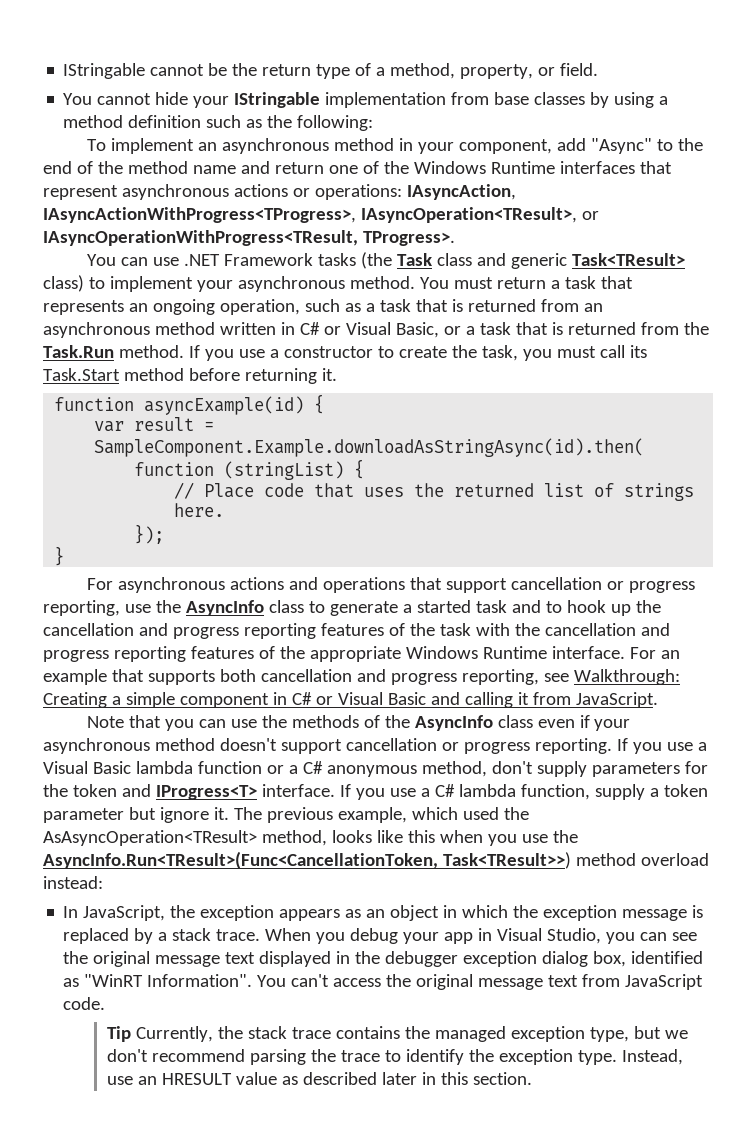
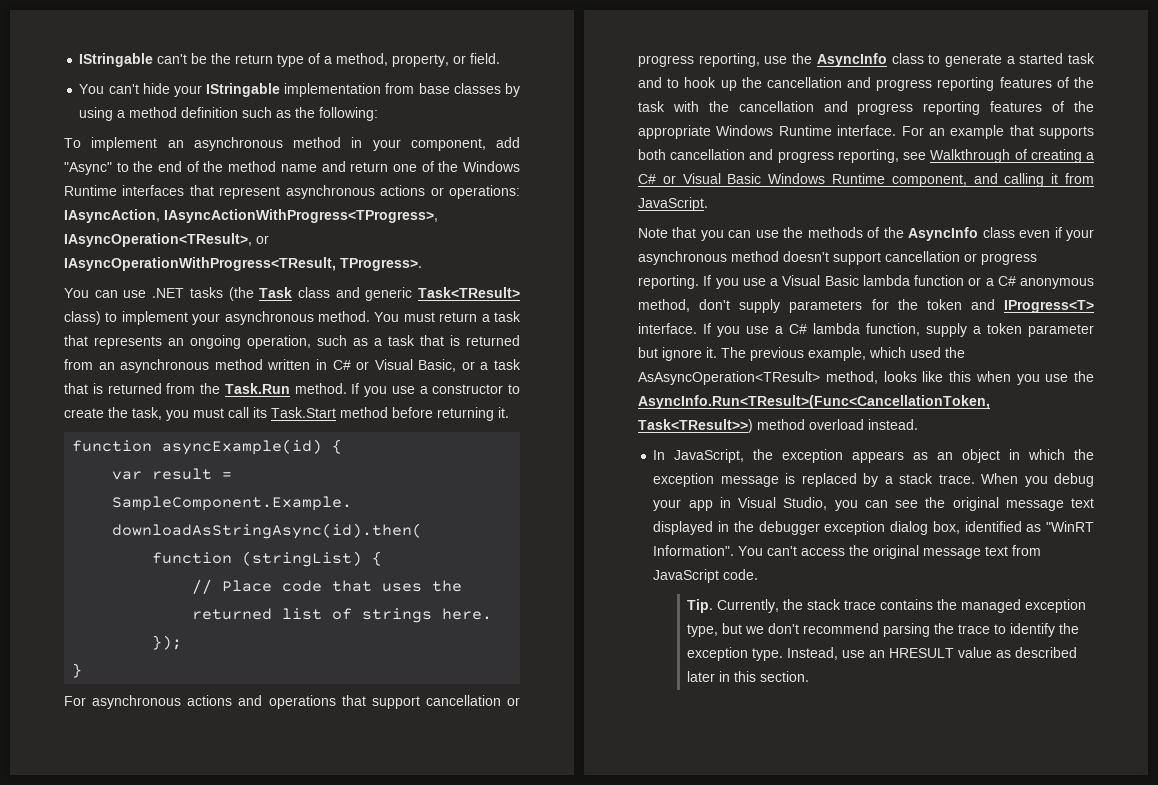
[63,63,205,79] IStringable cannot -> [79,53,188,67] IStringable can't
[97,93,152,105] cannot -> [108,84,139,94] can't
[223,253,313,266] Framework -> (185, 293) none
[573,669,680,685] [43,692,287,708] Walkthrough: Creating a simple component in -> [930,149,1094,163] Walkthrough of creating a
(426, 698) none -> [768,173,967,187] Windows Runtime component,
[43,876,103,889] instead: -> [868,419,918,430] instead.
[106,1026,131,1042] Tip -> [687,599,714,613] Tip.

